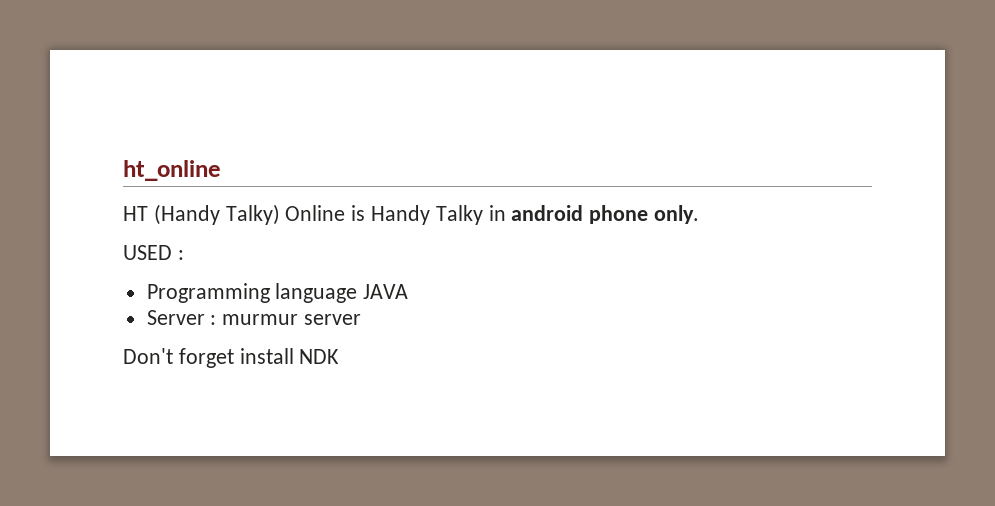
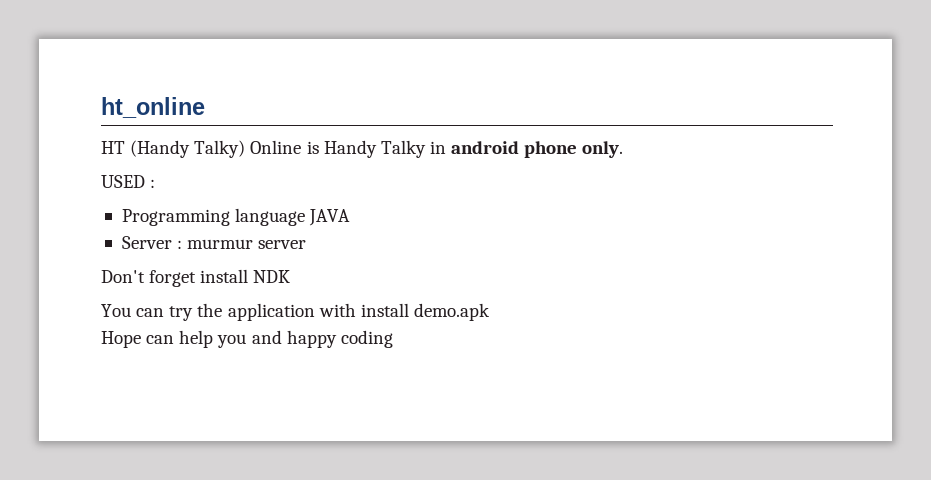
(340, 356) none -> [101,303,490,321] [101,330,393,348] // You can try the application with install demo.apk // Hope can help you and happy coding

